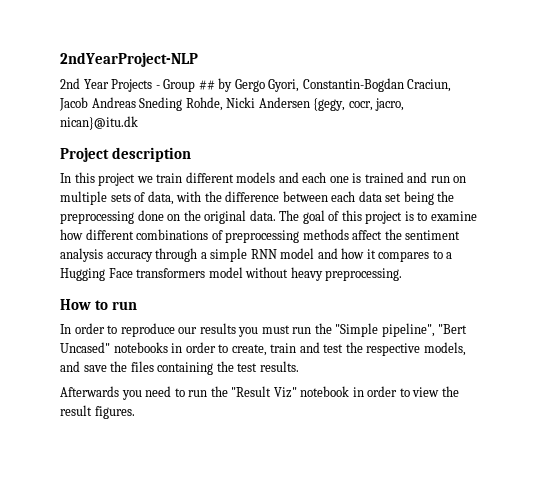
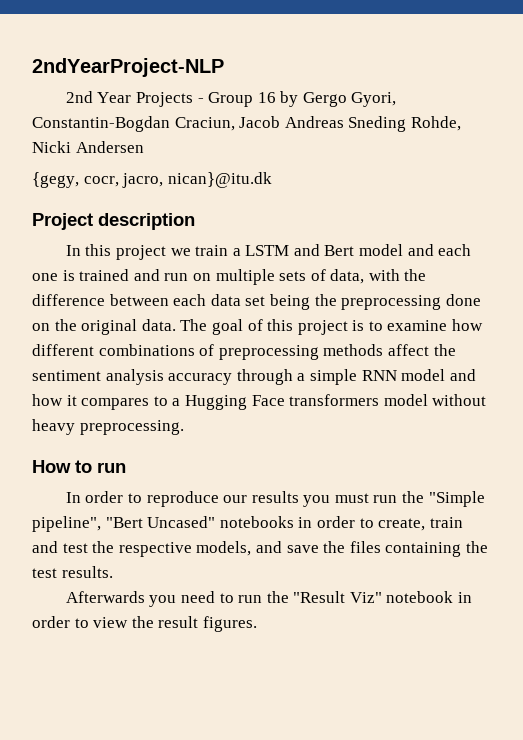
[198,80,215,90] ## -> [257,92,276,103] 16
(310, 102) none -> (144, 147) //
[185,172,276,183] different models -> [232,244,404,256] a LSTM and Bert model

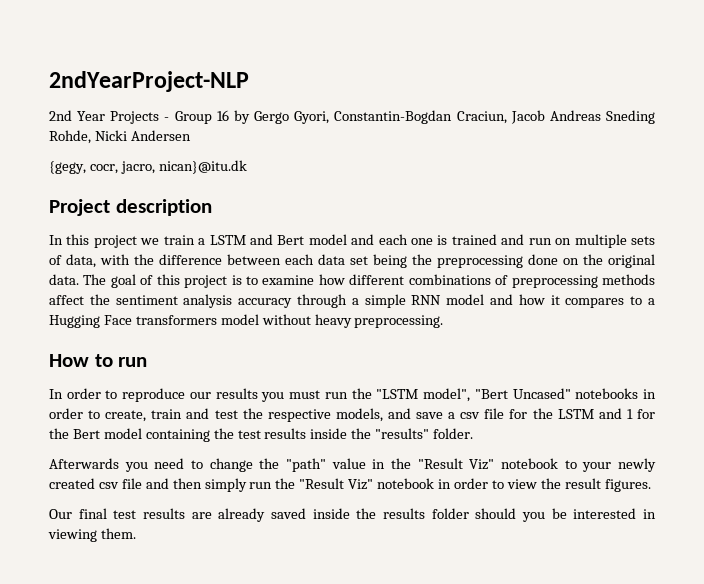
[428,491,485,507] [32,516,101,532] "Simple pipeline", -> [376,388,471,402] "LSTM model",
[323,541,488,557] [32,566,113,578] [65,591,234,607] the files containing the test results. // Afterwards you need to -> [448,408,655,419] [49,428,474,442] [49,458,656,472] [49,478,247,492] a csv file for the LSTM and 1 for the Bert model containing the test results inside the "results" folder. // Afterwards you need to change the "path" value in the "Result Viz" notebook to your newly created csv file and then simply
(257, 624) none -> [49,508,656,522] [48,528,136,542] // Our final test results are already saved inside the results folder should you be interested in viewing them.

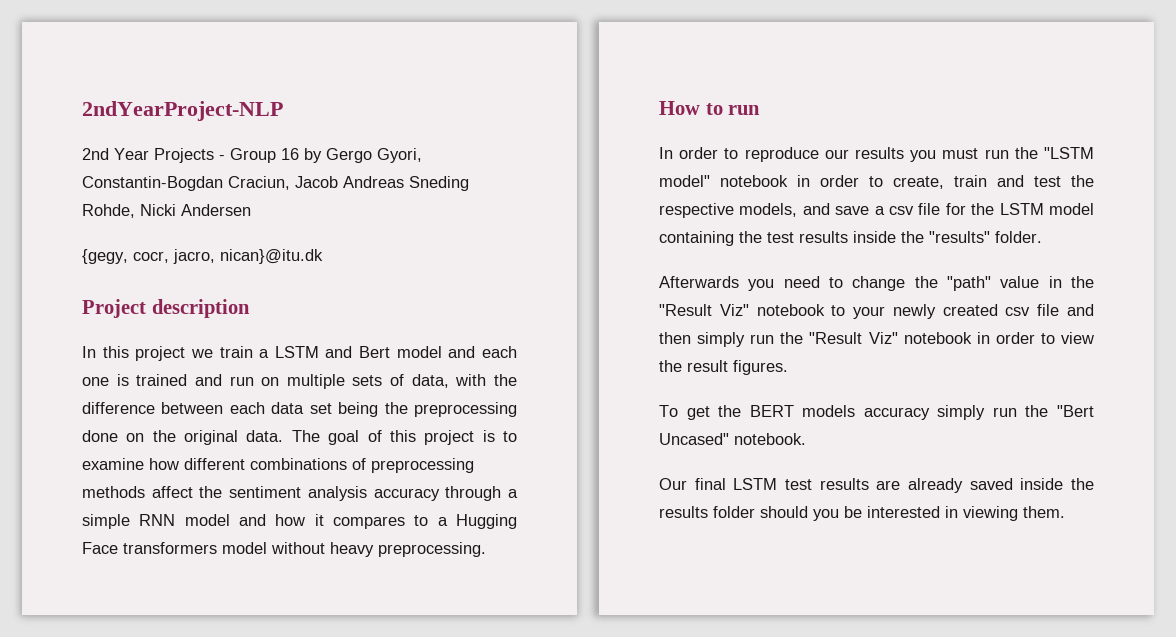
[423,388,639,402] model", "Bert Uncased" notebooks -> [659,175,788,187] model" notebook
[598,408,655,419] [49,428,100,439] and 1 for the Bert -> (1044, 209) none
(651, 485) none -> [659,405,1094,420] [659,433,806,445] // To get the BERT models accuracy simply run the "Bert Uncased" notebook.
(107, 513) none -> [733,478,778,490] LSTM

